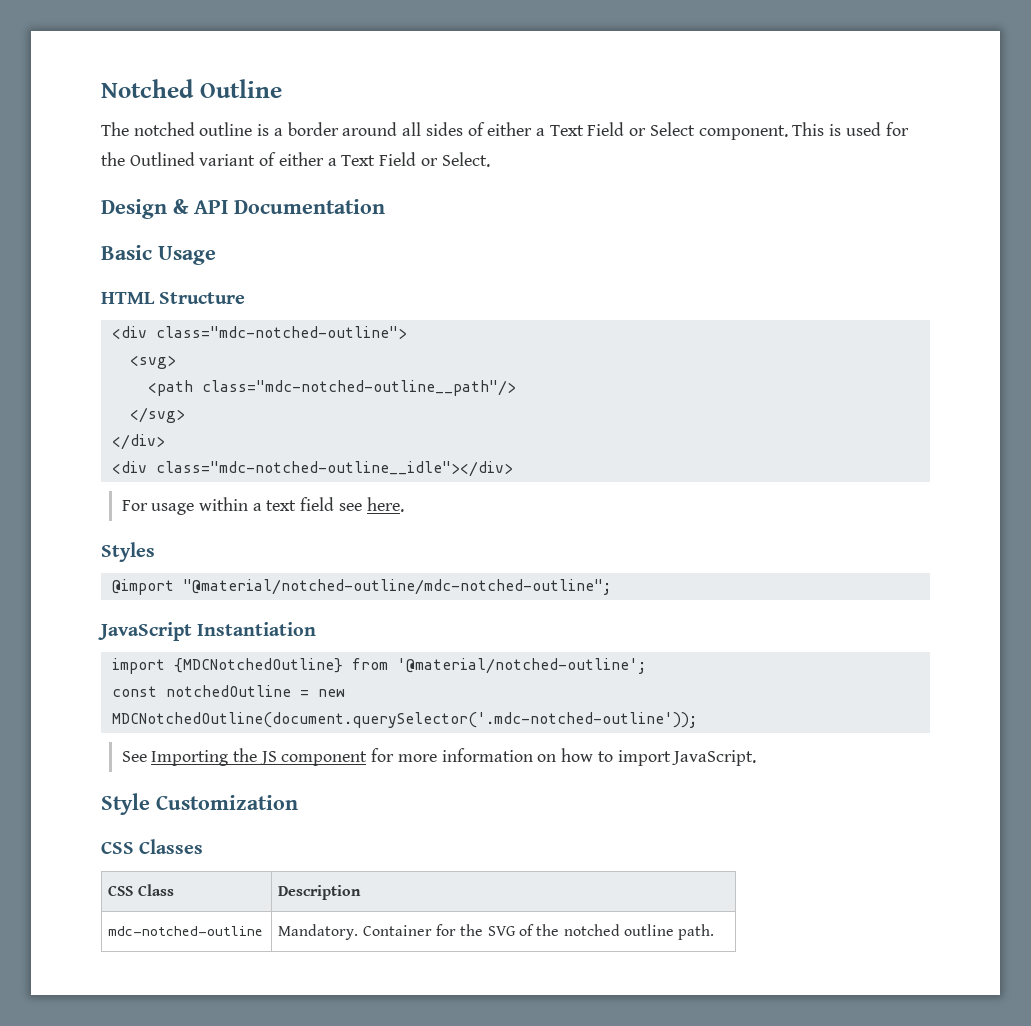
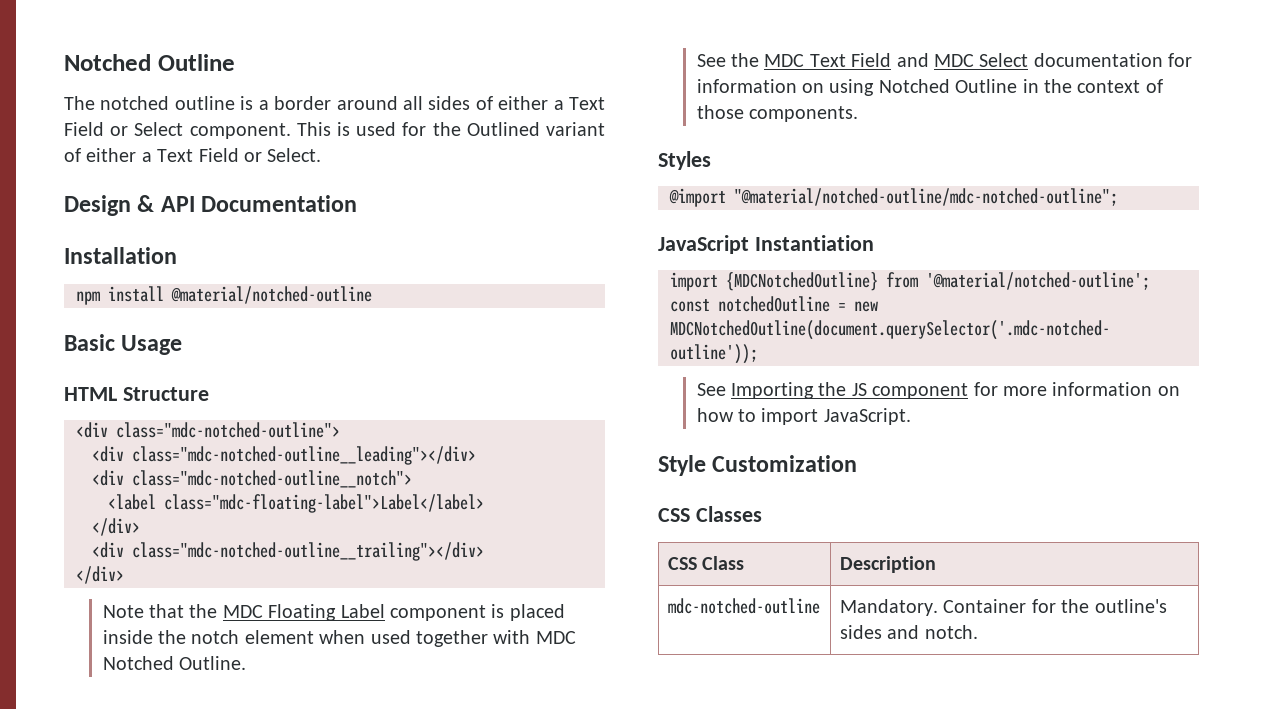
(385, 206) none -> [64,247,177,264] [76,286,372,305] // Installation // npm install @material/notched-outline
[129,355,176,369] [147,380,516,396] [129,407,185,423] [111,434,165,450] [111,461,513,477] [121,497,404,515] <svg> // <path class="mdc-notched-outline__path"/> // </svg> // </div> // <div class="mdc-notched-outline__idle"></div> // For usage within a text field see here. -> [92,446,476,465] [92,470,412,488] [108,494,484,513] [92,518,140,536] [92,542,484,561] [76,566,124,584] [102,604,565,621] [102,630,576,647] [102,656,247,670] [696,53,1193,67] [696,79,1163,96] [696,105,859,122] <div class="mdc-notched-outline__leading"></div> // <div class="mdc-notched-outline__notch"> // <label class="mdc-floating-label">Label</label> // </div> // <div class="mdc-notched-outline__trailing"></div> // </div> // Note that the MDC Floating Label component is placed inside the notch element when used together with MDC Notched Outline. // See the MDC Text Field and MDC Select documentation for information on using Notched Outline in the context of those components.
[487,924,715,940] SVG of the notched outline path. -> [1094,599,1167,613] [839,625,978,639] outline's sides and notch.

